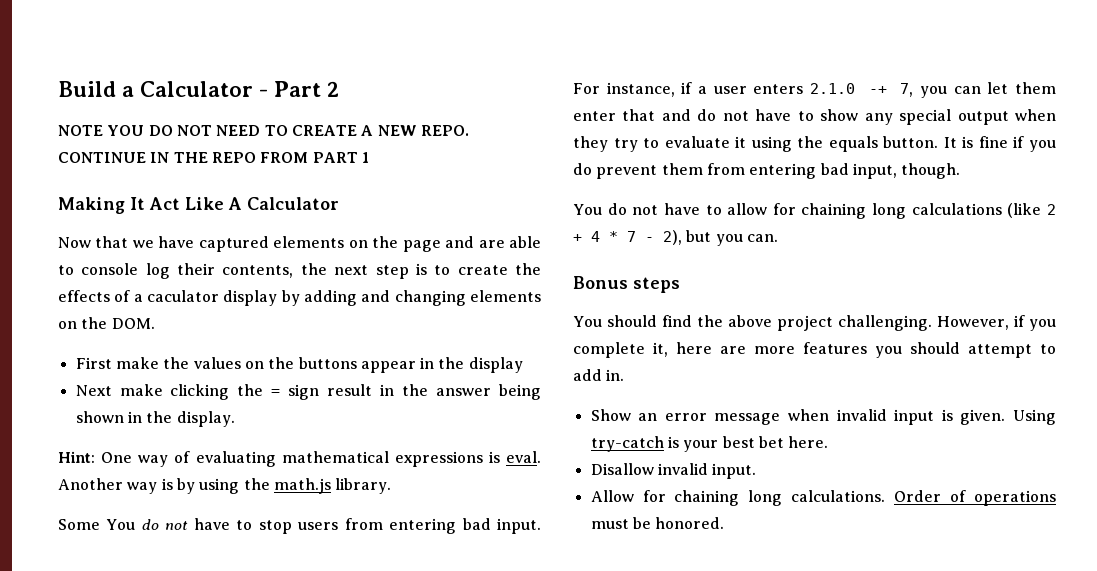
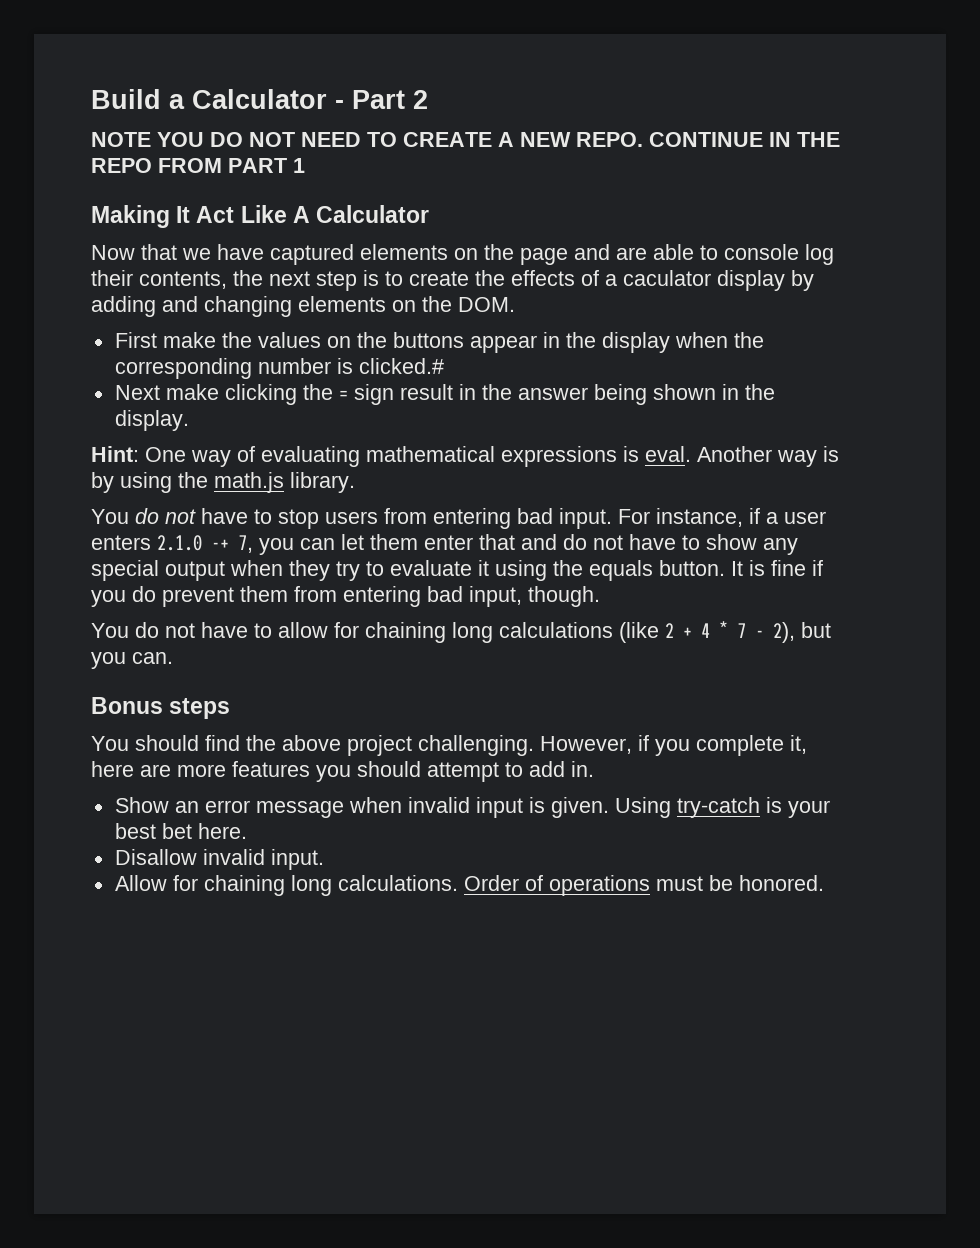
(523, 365) none -> [674,332,764,348] [114,358,444,379] when the corresponding number is clicked.#
[58,519,100,530] Some -> (355, 482) none

